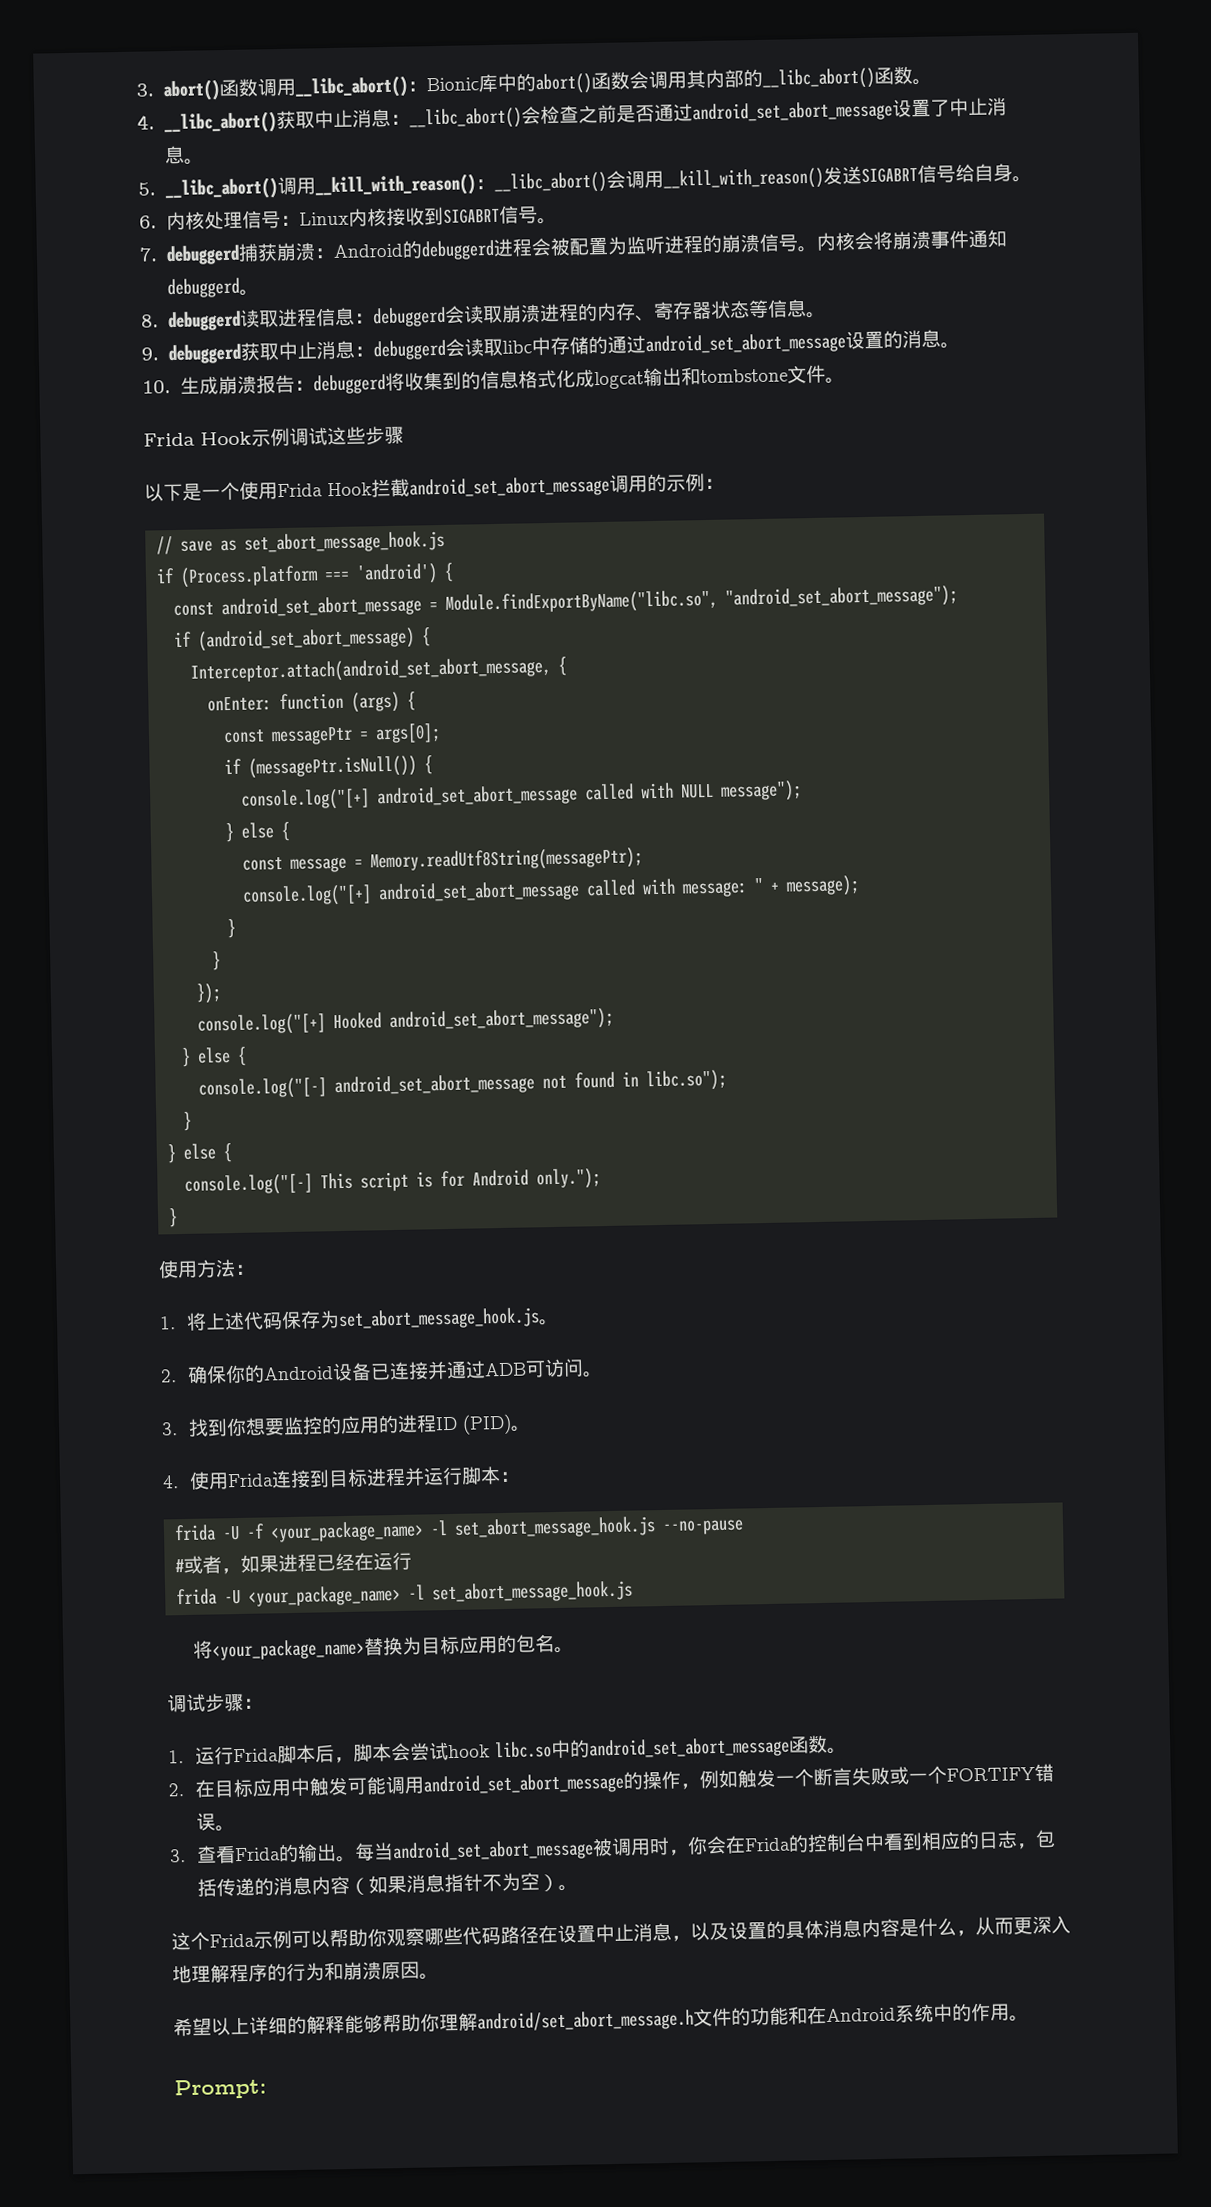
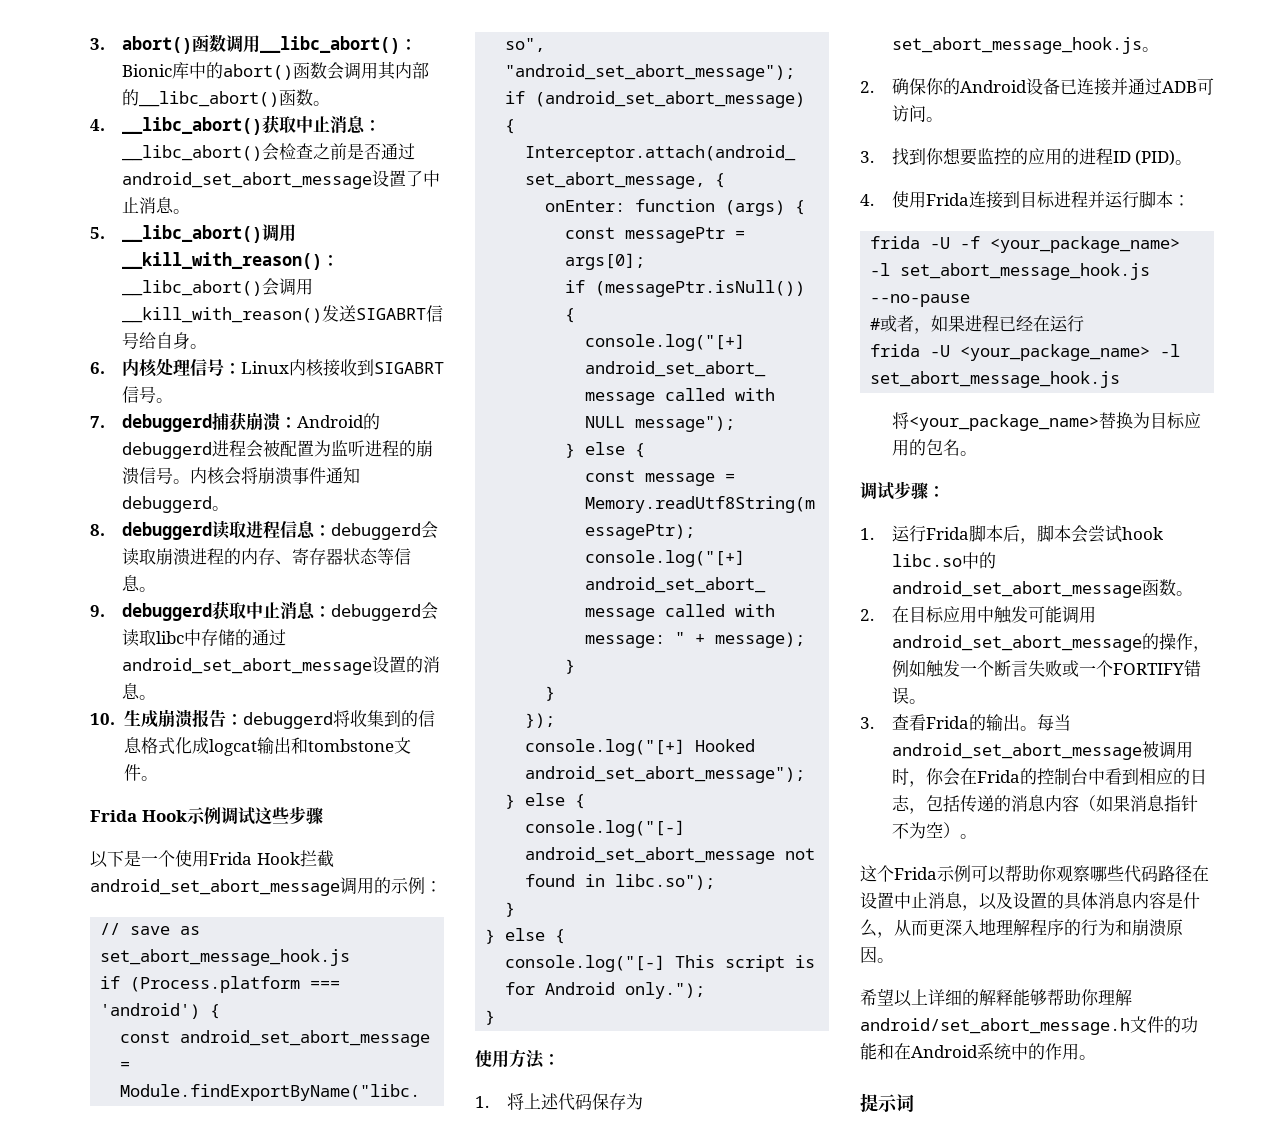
[174,2078,267,2100] Prompt: -> [860,1093,914,1112] 提示词

